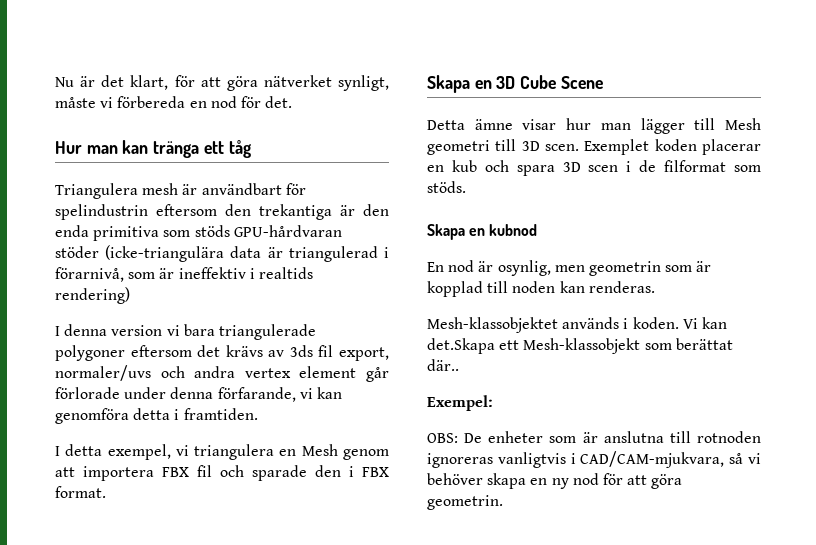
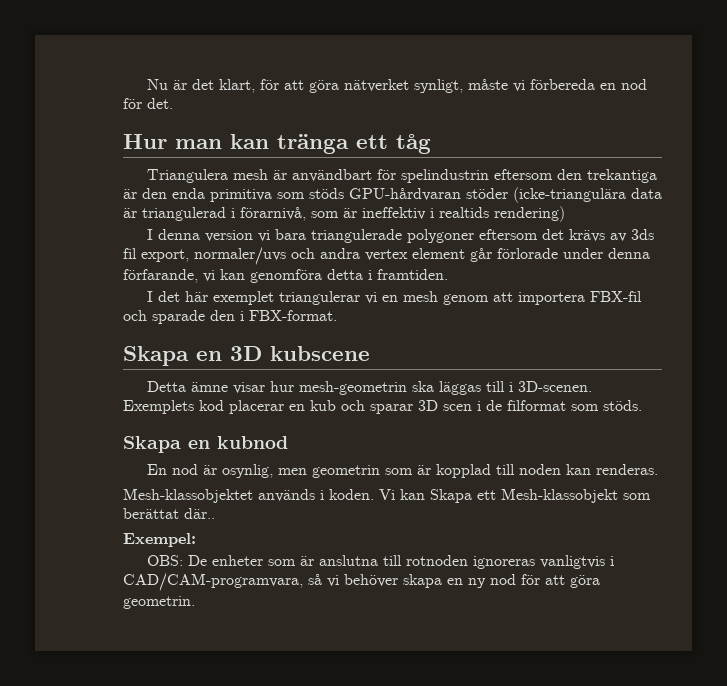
[65,444,338,460] detta exempel, vi triangulera en Mesh -> [157,291,438,305] det här exemplet triangulerar vi en mesh
[162,465,212,477] FBX fil -> [589,291,642,302] FBX-fil
[362,467,389,477] [55,486,106,498] FBX format. -> [249,310,337,321] FBX-format.
[520,75,603,89] Cube Scene -> [270,346,370,361] kubscene
[600,118,761,134] [427,139,697,155] man lägger till Mesh geometri till 3D scen. Exemplet koden -> [298,381,592,395] [123,400,224,414] mesh-geometrin ska läggas till i 3D-scenen. Exemplets kod
[516,165,555,176] spara -> [370,404,413,414] sparar
[427,338,495,354] det.Skapa -> [430,489,472,503] Skapa
[580,451,725,468] CAD/CAM-mjukvara, -> [123,573,303,591] CAD/CAM-programvara,

